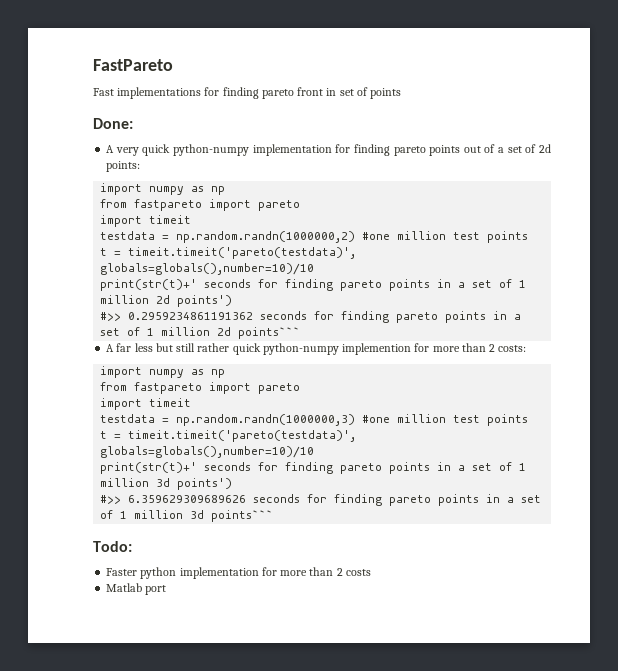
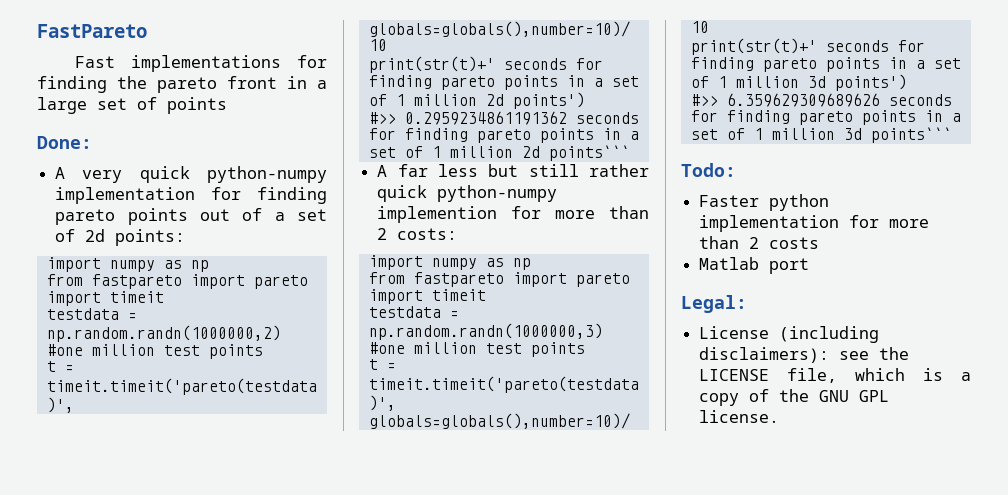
(259, 93) none -> [117,76,147,89] the
(337, 92) none -> [317,80,327,89] [37,97,87,114] a large
(167, 590) none -> [681,295,747,313] [699,326,880,343] [699,347,910,363] [699,368,971,383] [699,389,890,406] [699,410,780,423] // Legal: // License (including disclaimers): see the LICENSE file, which is a copy of the GNU GPL license.

